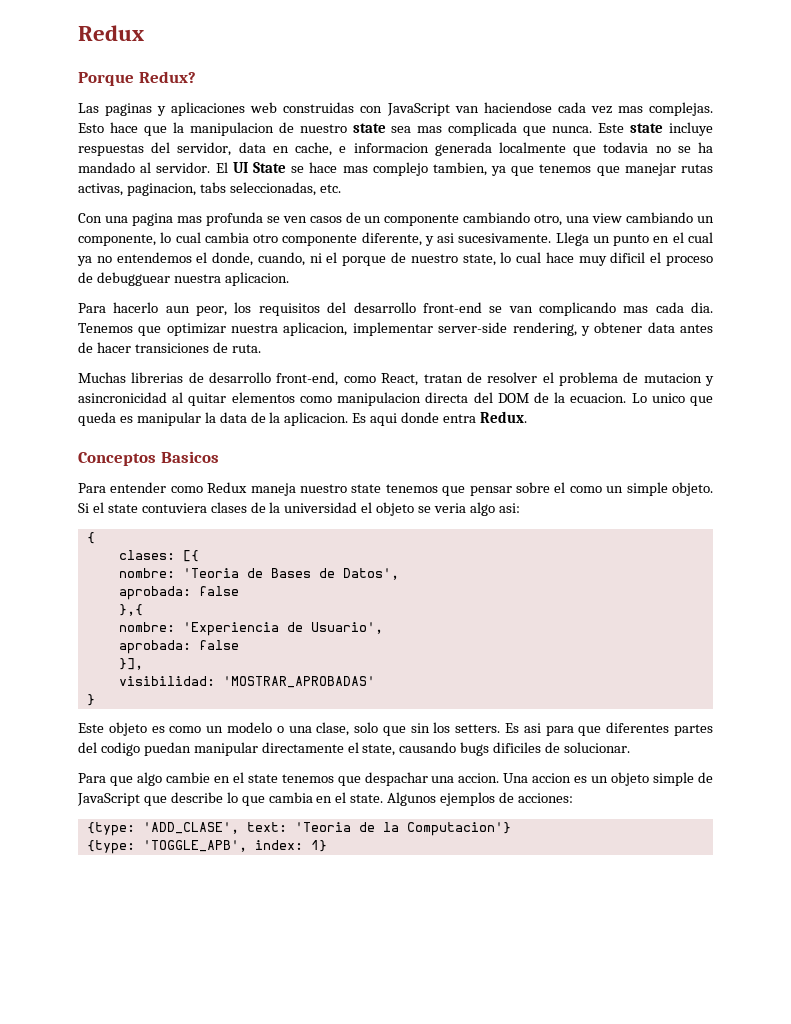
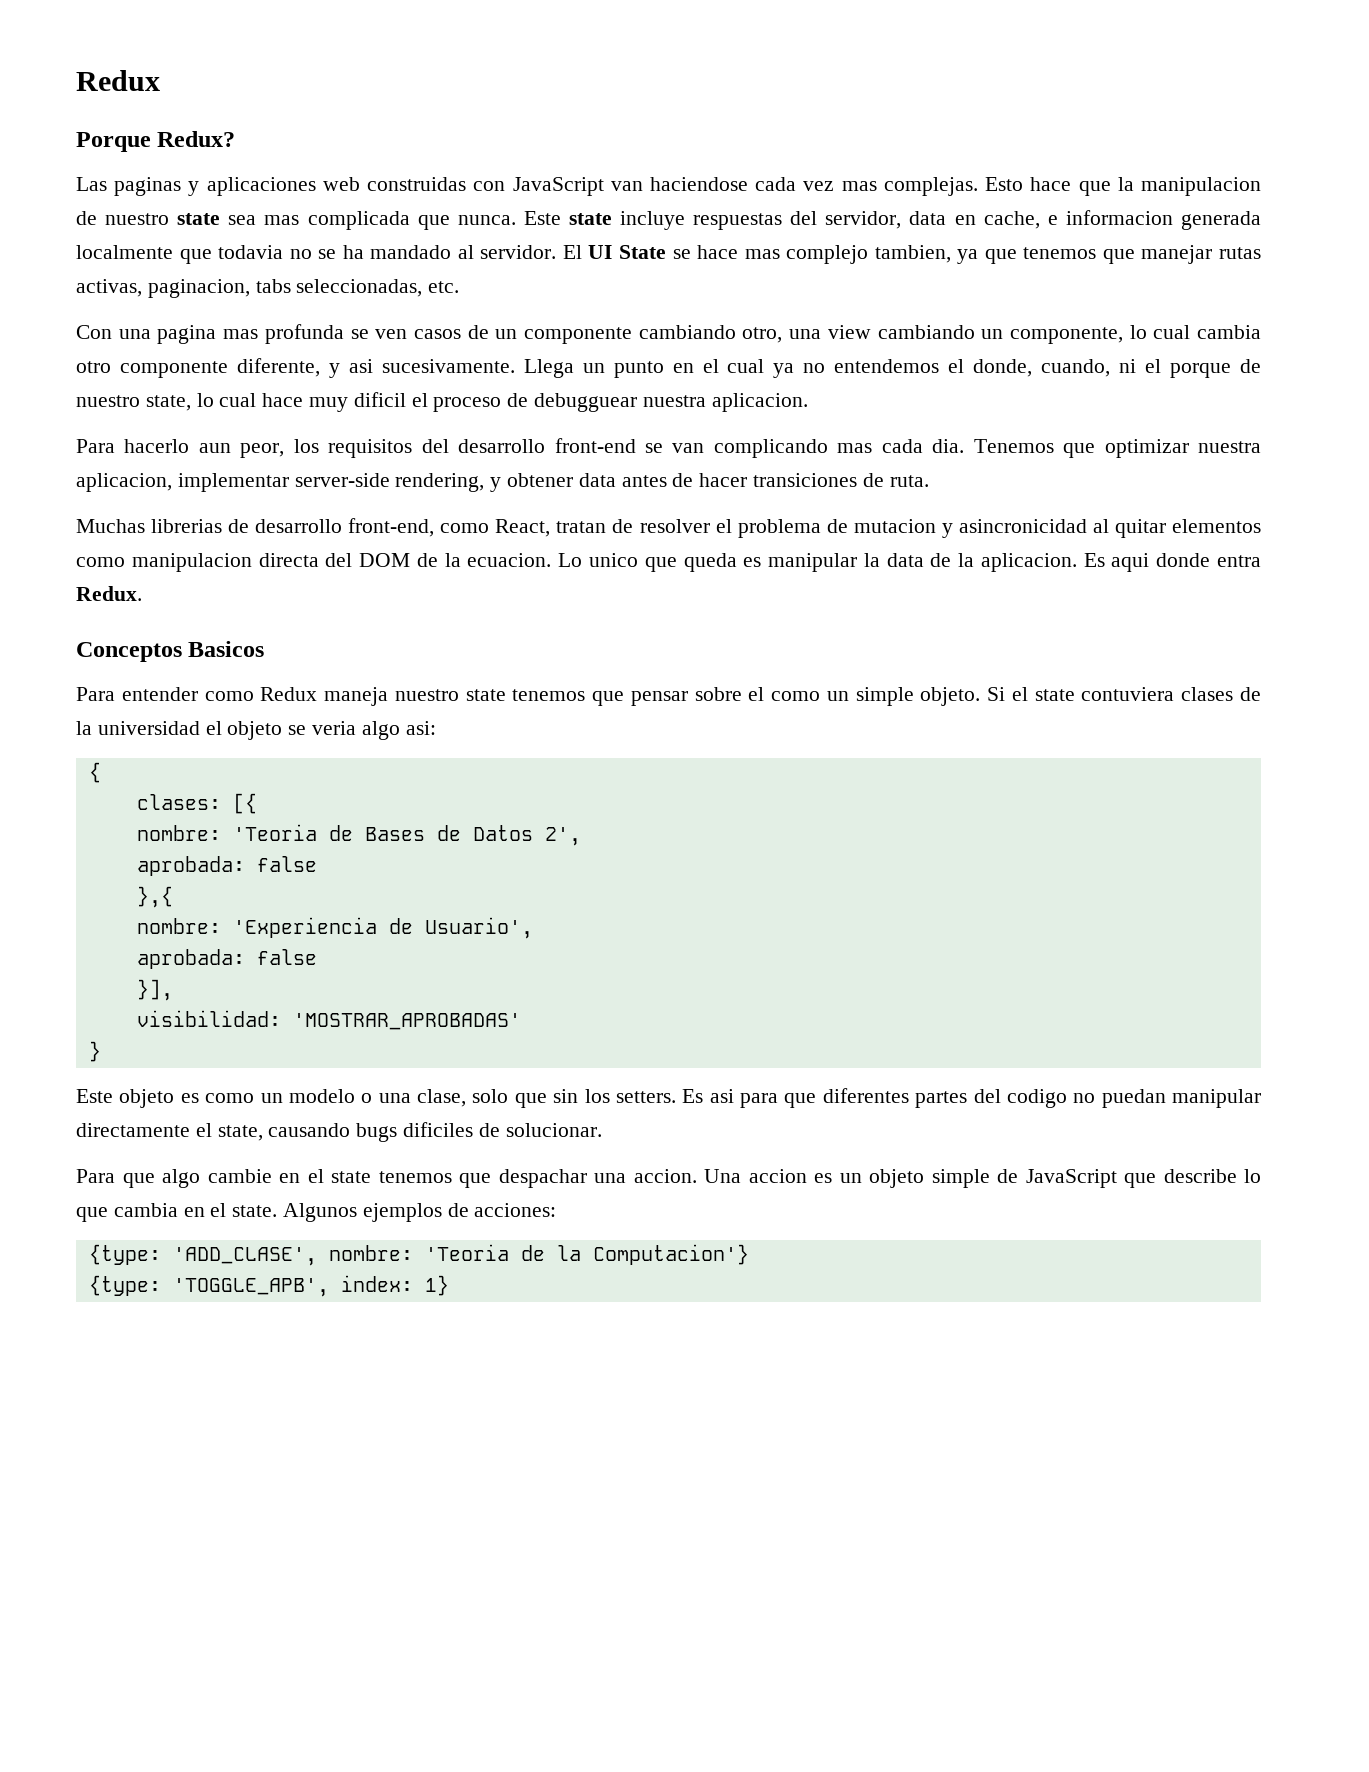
[342,568,399,580] Datos', -> [472,825,581,846] Datos 2',
(140, 749) none -> [1073,1093,1096,1103] no
[246,822,287,832] text: -> [328,1245,413,1261] nombre:

